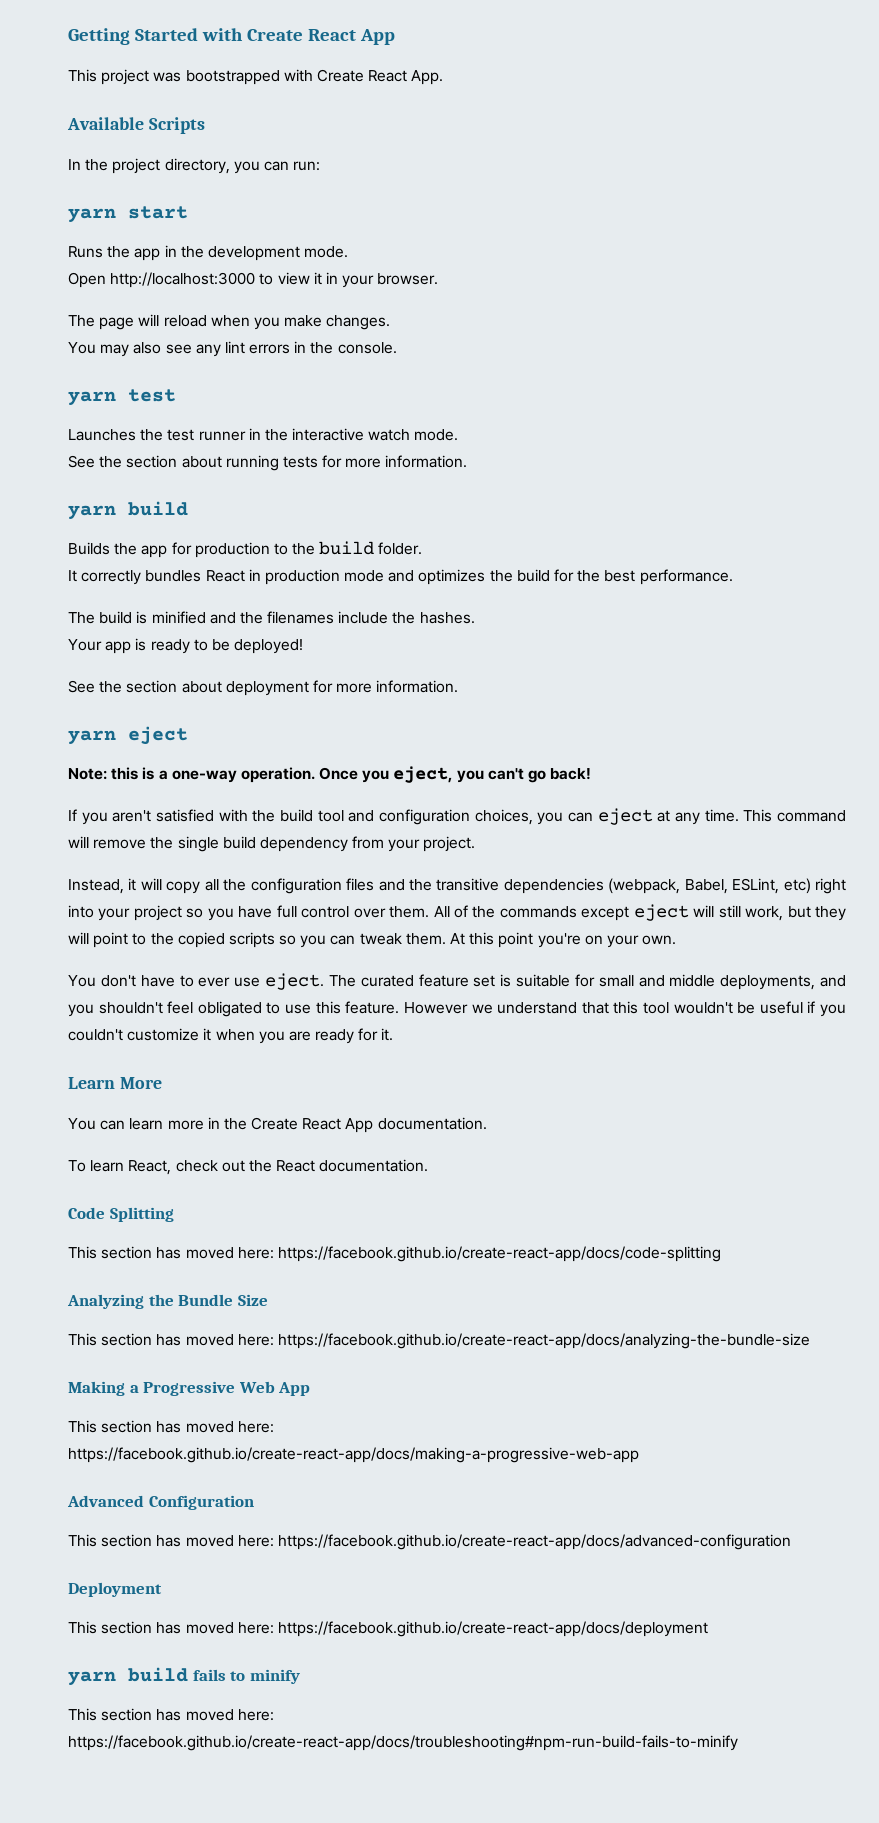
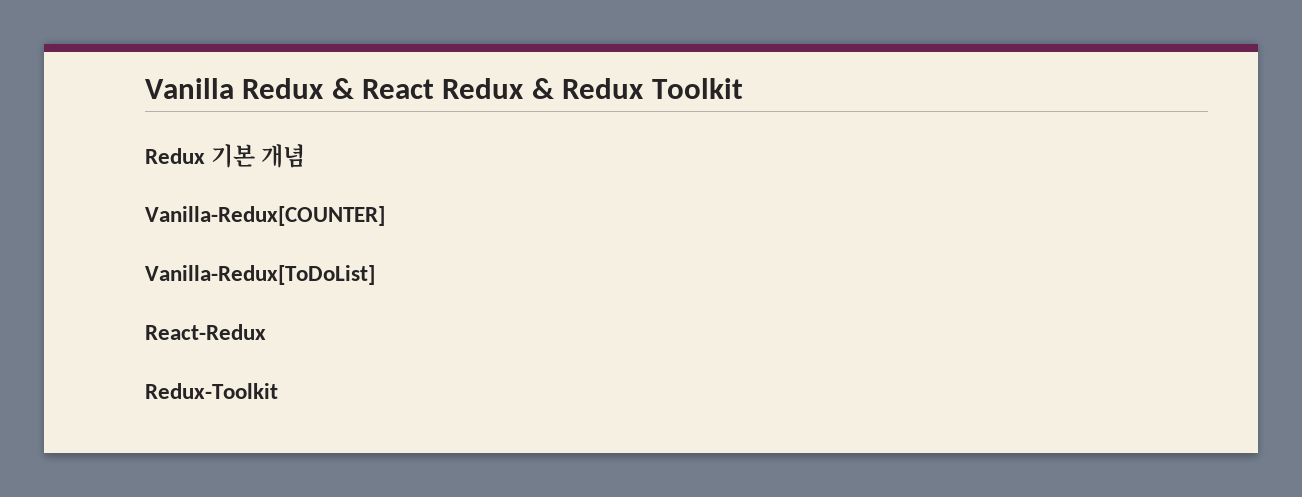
[68,28,395,45] [68,69,444,85] [67,117,205,134] [68,158,321,174] [68,206,188,223] [68,245,349,261] [68,272,439,288] [68,314,391,330] [68,341,397,357] [68,389,176,406] [68,428,459,441] [68,455,468,471] [68,501,188,520] [68,541,423,558] [68,569,733,585] [68,611,475,624] [68,638,304,654] [68,680,459,696] [68,726,188,745] [68,766,592,783] [68,808,846,825] [68,836,476,852] [68,878,846,894] [68,904,847,921] [68,932,677,948] [68,973,847,990] [68,1001,846,1017] [68,1028,394,1044] [68,1077,162,1089] [68,1117,487,1133] [68,1159,429,1175] [68,1207,174,1222] [68,1246,721,1262] [67,1294,268,1309] [68,1333,810,1349] [68,1381,311,1396] [68,1420,274,1433] [68,1447,639,1463] [67,1495,254,1510] [68,1534,791,1550] [68,1582,162,1597] [68,1621,708,1637] [68,1667,300,1686] [68,1708,274,1721] [68,1735,738,1751] Getting Started with Create React App // This project was bootstrapped with Create React App. // Available Scripts // In the project directory, you can run: // yarn start // Runs the app in the development mode. // Open http://localhost:3000 to view it in your browser. // The page will reload when you make changes. // You may also see any lint errors in the console. // yarn test // Launches the test runner in the interactive watch mode. // See the section about running tests for more information. // yarn build // Builds the app for production to the build folder. // It correctly bundles React in production mode and optimizes the build for the best performance. // The build is minified and the filenames include the hashes. // Your app is ready to be deployed! // See the section about deployment for more information. // yarn eject // Note: this is a one-way operation. Once you eject, you can't go back! // If you aren't satisfied with the build tool and configuration choices, you can eject at any time. This command will remove the single build dependency from your project. // Instead, it will copy all the configuration files and the transitive dependencies (webpack, Babel, ESLint, etc) right into your project so you have full control over them. All of the commands except eject will still work, but they will point to the copied scripts so you can tweak them. At this point you're on your own. // You don't have to ever use eject. The curated feature set is suitable for small and middle deployments, and you shouldn't feel obligated to use this feature. However we understand that this tool wouldn't be useful if you couldn't customize it when you are ready for it. // Learn More // You can learn more in the Create React App documentation. // To learn React, check out the React documentation. // Code Splitting // This section has moved here: https://facebook.github.io/create-react-app/docs/code-splitting // Analyzing the Bundle Size // This section has moved here: https://facebook.github.io/create-react-app/docs/analyzing-the-bundle-size // Making a Progressive Web App // This section has moved here: https://facebook.github.io/create-react-app/docs/making-a-progressive-web-app // Advanced Configuration // This section has moved here: https://facebook.github.io/create-react-app/docs/advanced-configuration // Deployment // This section has moved here: https://facebook.github.io/create-react-app/docs/deployment // yarn build fails to minify // This section has moved here: https://facebook.github.io/create-react-app/docs/troubleshooting#npm-run-build-fails-to-minify -> [145,78,743,99] [145,144,306,168] [145,206,385,226] [145,265,375,285] [145,324,266,340] [145,383,278,399] Vanilla Redux & React Redux & Redux Toolkit // Redux 기본 개념 // Vanilla-Redux[COUNTER] // Vanilla-Redux[ToDoList] // React-Redux // Redux-Toolkit

